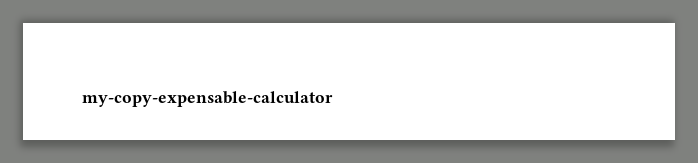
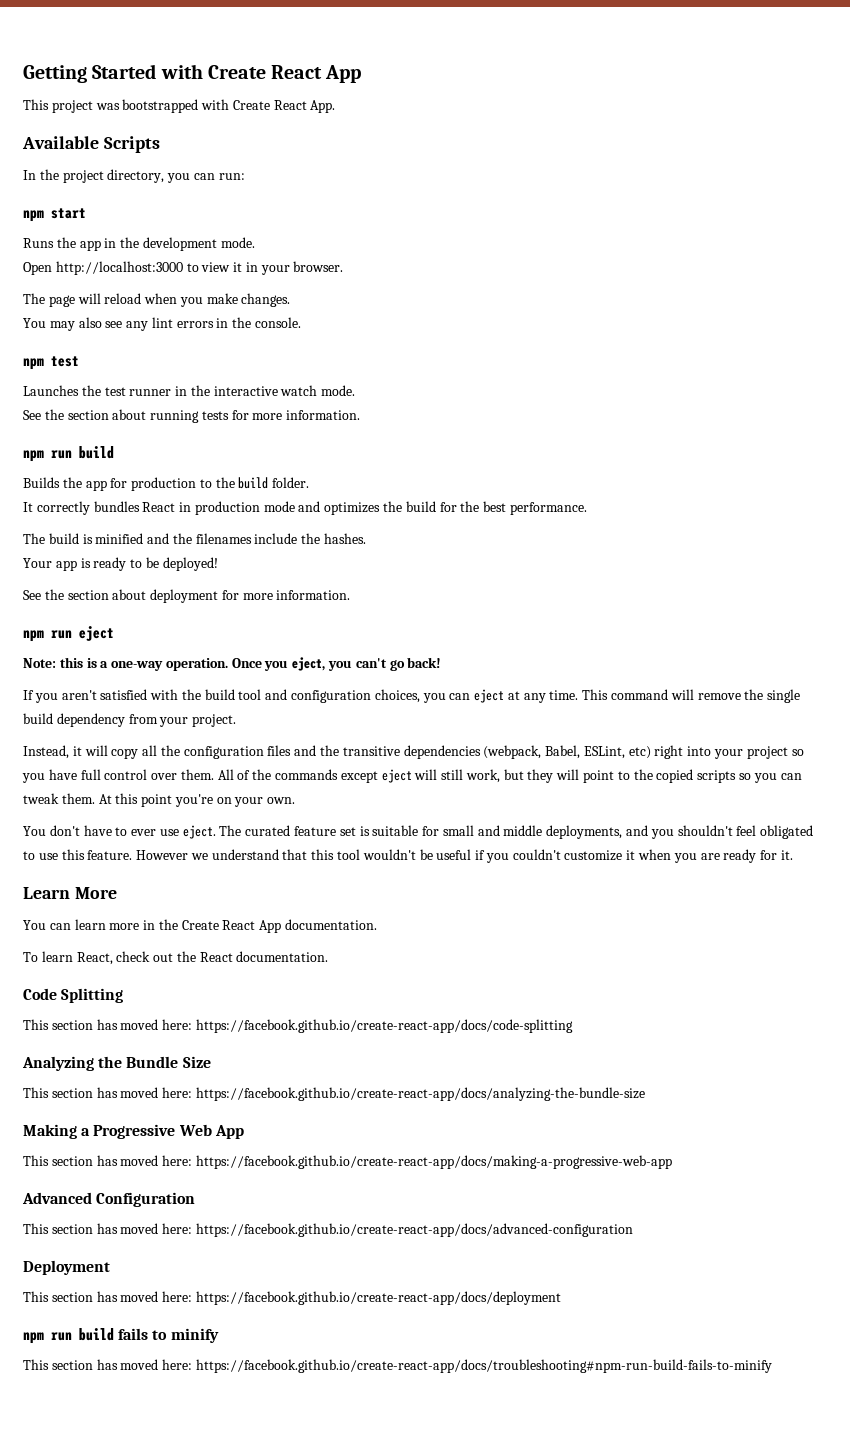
[82,91,333,107] my-copy-expensable-calculator -> [23,64,362,83] [23,99,336,113] [22,136,160,153] [23,169,245,183] [23,208,86,222] [23,237,255,251] [23,261,344,275] [23,293,291,307] [23,317,302,331] [23,356,79,370] [23,385,356,396] [23,409,361,423] [23,446,114,462] [23,477,310,491] [23,501,587,515] [23,533,367,544] [23,557,218,571] [23,589,351,603] [23,626,114,642] [23,657,442,671] [23,689,801,703] [23,713,237,727] [23,745,804,759] [22,769,802,783] [23,793,296,807] [23,825,814,839] [23,849,793,863] [23,887,117,899] [23,919,378,933] [23,951,329,965] [23,988,124,1003] [23,1019,573,1033] [22,1056,211,1071] [23,1087,645,1101] [23,1124,244,1139] [23,1155,672,1169] [22,1192,196,1207] [23,1223,633,1237] [23,1260,110,1275] [23,1291,561,1305] [23,1328,219,1344] [23,1359,772,1373] Getting Started with Create React App // This project was bootstrapped with Create React App. // Available Scripts // In the project directory, you can run: // npm start // Runs the app in the development mode. // Open http://localhost:3000 to view it in your browser. // The page will reload when you make changes. // You may also see any lint errors in the console. // npm test // Launches the test runner in the interactive watch mode. // See the section about running tests for more information. // npm run build // Builds the app for production to the build folder. // It correctly bundles React in production mode and optimizes the build for the best performance. // The build is minified and the filenames include the hashes. // Your app is ready to be deployed! // See the section about deployment for more information. // npm run eject // Note: this is a one-way operation. Once you eject, you can't go back! // If you aren't satisfied with the build tool and configuration choices, you can eject at any time. This command will remove the single build dependency from your project. // Instead, it will copy all the configuration files and the transitive dependencies (webpack, Babel, ESLint, etc) right into your project so you have full control over them. All of the commands except eject will still work, but they will point to the copied scripts so you can tweak them. At this point you're on your own. // You don't have to ever use eject. The curated feature set is suitable for small and middle deployments, and you shouldn't feel obligated to use this feature. However we understand that this tool wouldn't be useful if you couldn't customize it when you are ready for it. // Learn More // You can learn more in the Create React App documentation. // To learn React, check out the React documentation. // Code Splitting // This section has moved here: https://facebook.github.io/create-react-app/docs/code-splitting // Analyzing the Bundle Size // This section has moved here: https://facebook.github.io/create-react-app/docs/analyzing-the-bundle-size // Making a Progressive Web App // This section has moved here: https://facebook.github.io/create-react-app/docs/making-a-progressive-web-app // Advanced Configuration // This section has moved here: https://facebook.github.io/create-react-app/docs/advanced-configuration // Deployment // This section has moved here: https://facebook.github.io/create-react-app/docs/deployment // npm run build fails to minify // This section has moved here: https://facebook.github.io/create-react-app/docs/troubleshooting#npm-run-build-fails-to-minify

